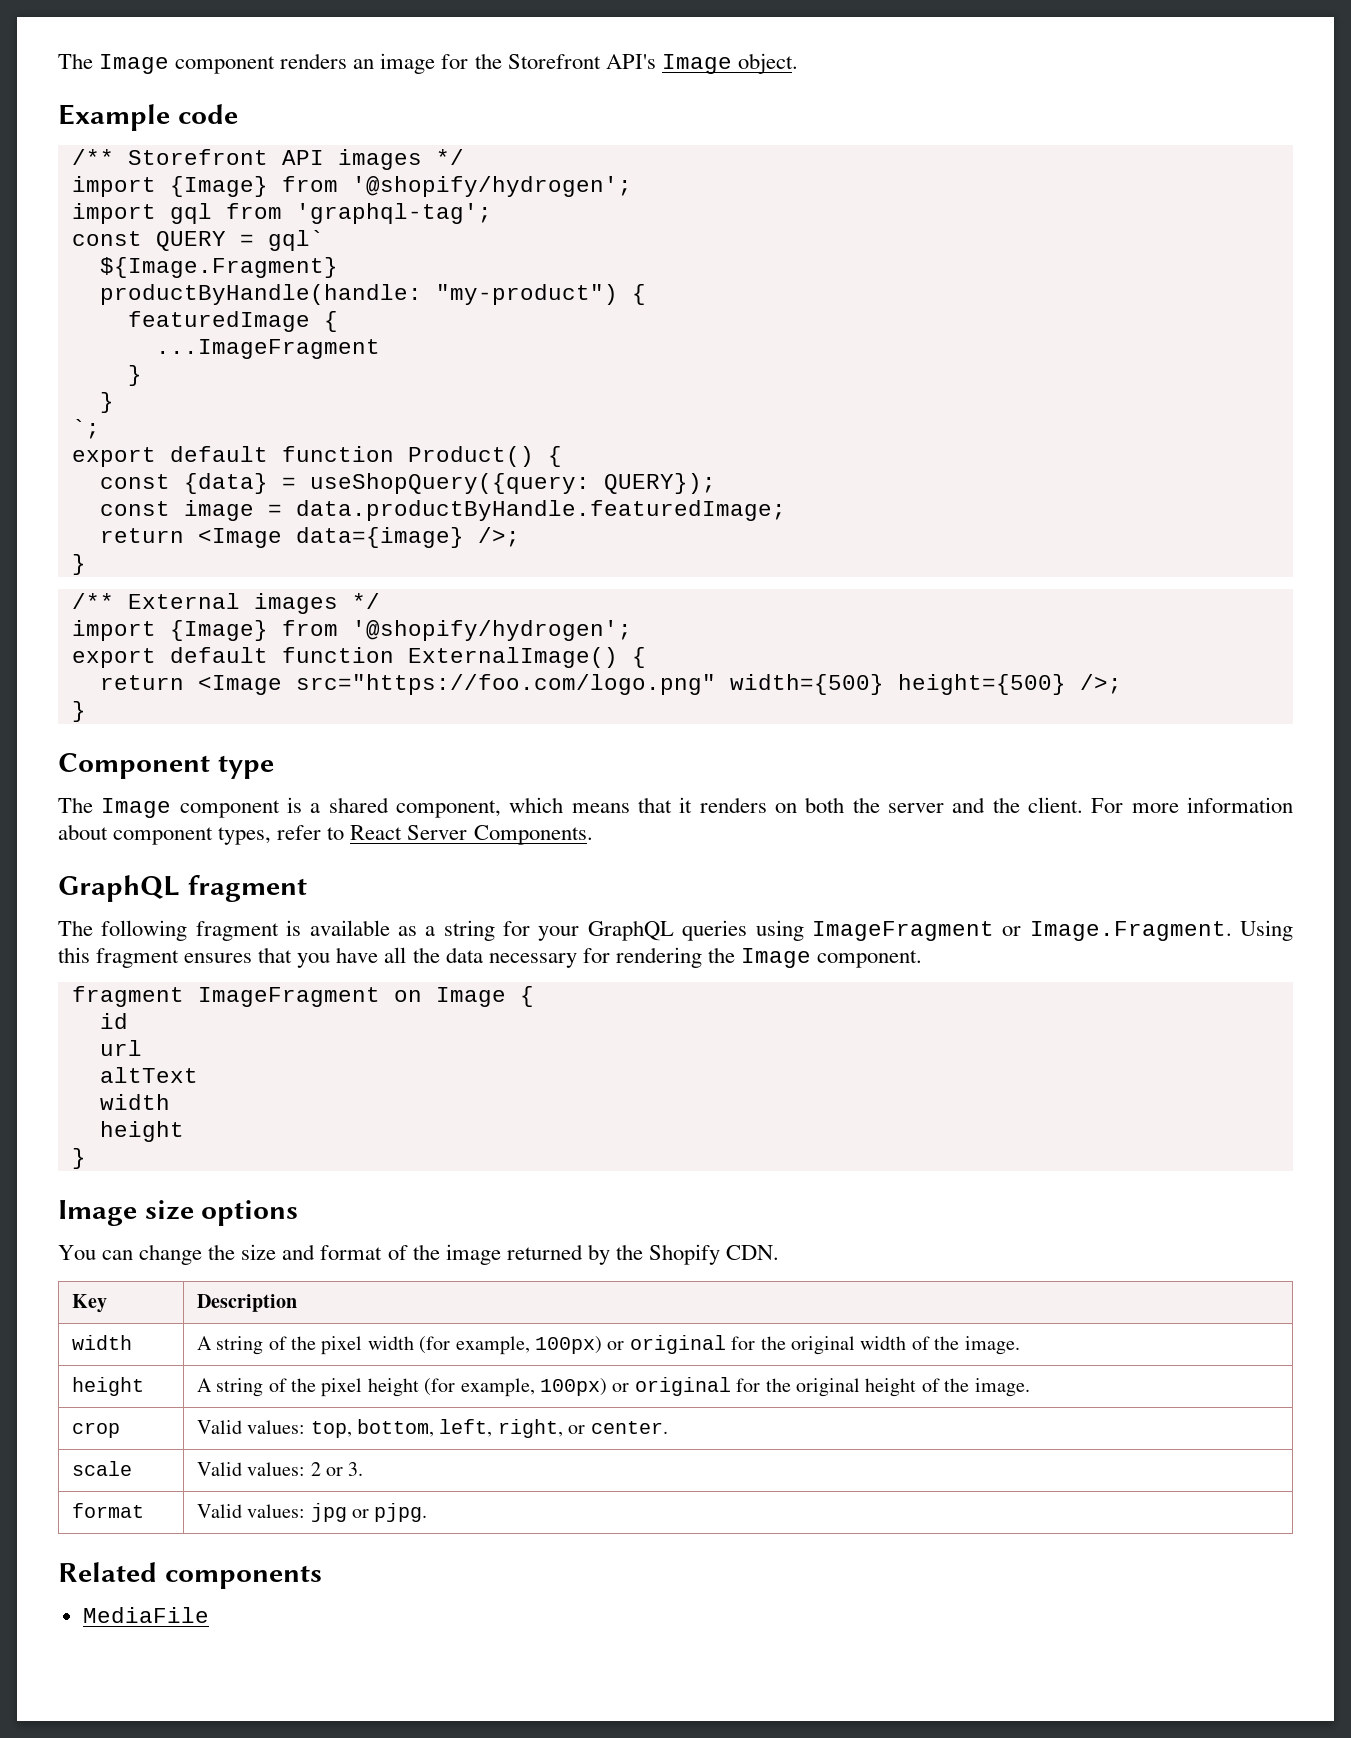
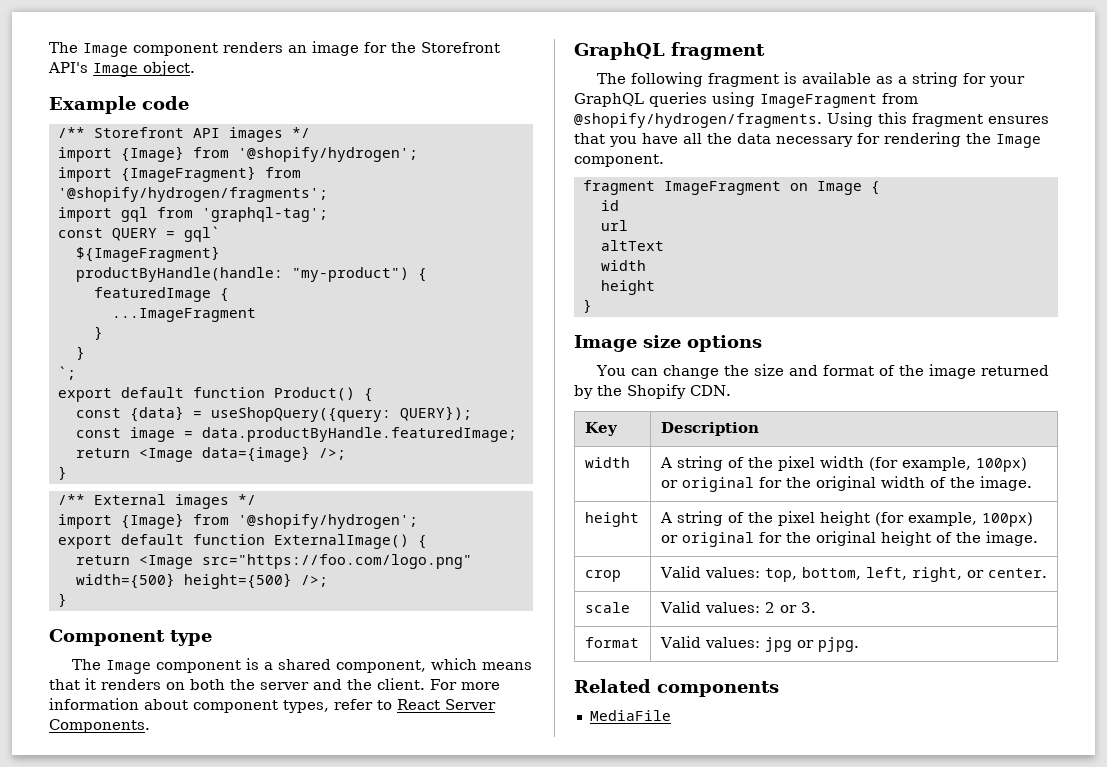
(632, 186) none -> [57,166,301,182] [57,187,328,202] // import {ImageFragment} from '@shopify/hydrogen/fragments';
[99,257,338,278] ${Image.Fragment} -> [75,246,220,262] ${ImageFragment}
[1002,921,1232,941] or Image.Fragment. -> [882,93,918,104] [574,113,822,128] from @shopify/hydrogen/fragments.

